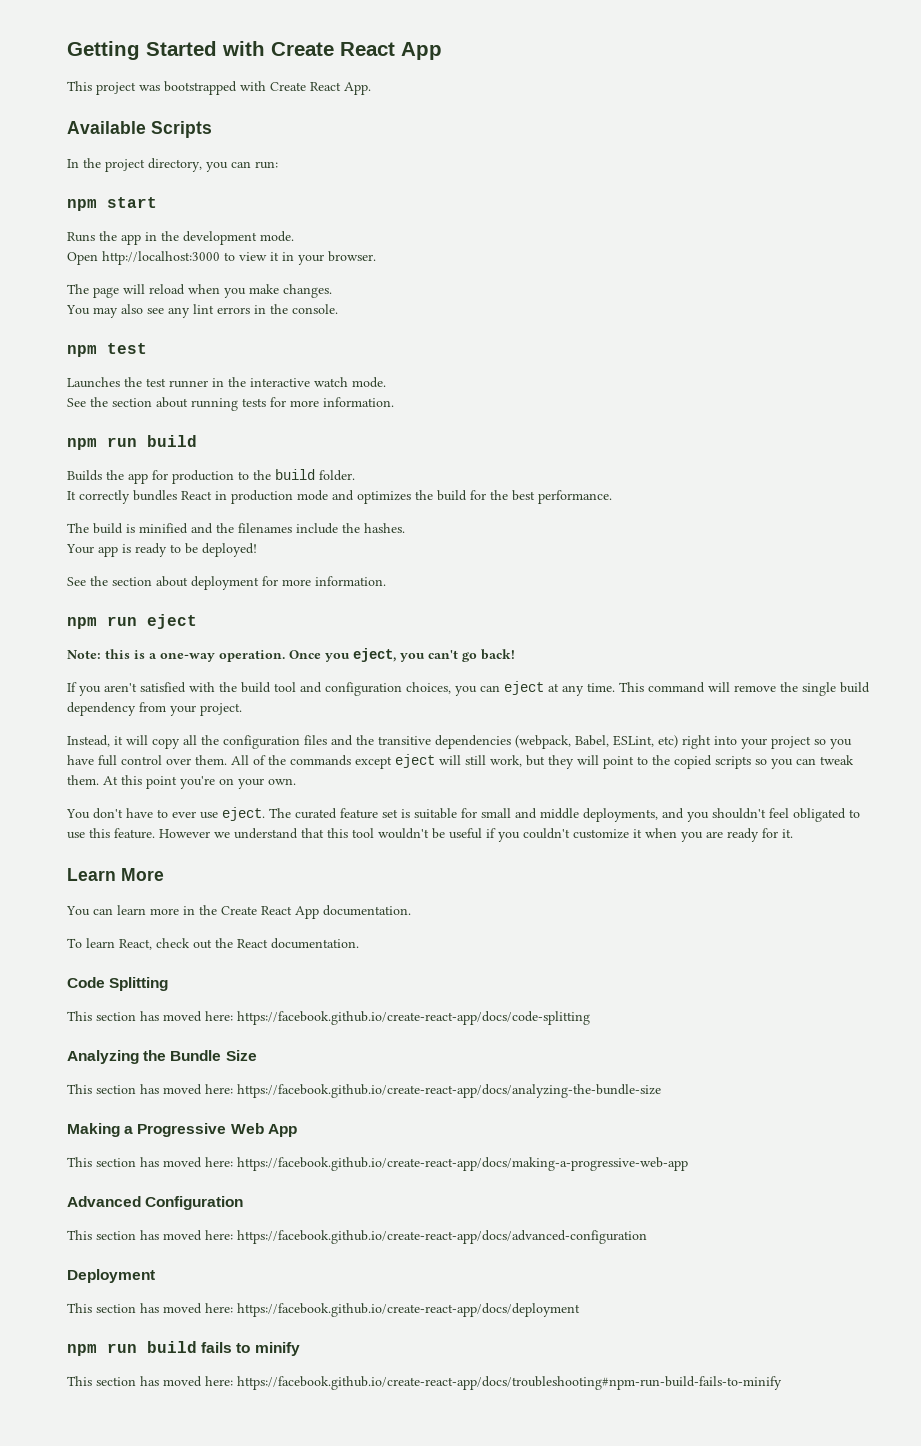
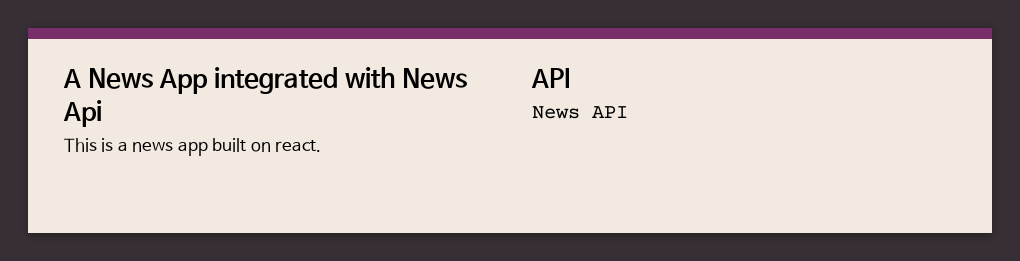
[67,41,442,60] [67,81,371,95] [67,121,212,138] [67,158,278,172] [67,197,157,211] [67,231,294,245] [67,251,376,265] [67,284,332,298] [66,304,338,318] [67,343,147,357] [67,377,386,388] [67,397,394,411] [67,435,197,450] [67,469,355,484] [67,490,612,504] [67,523,405,534] [66,543,257,557] [67,576,386,590] [67,614,197,629] [67,648,515,662] [67,681,870,696] [67,702,242,716] [67,735,852,749] [67,754,854,769] [67,775,296,789] [66,807,860,822] [67,828,793,842] [67,868,164,881] [66,905,411,919] [67,938,359,950] [67,977,169,991] [67,1011,590,1025] [67,1050,257,1064] [67,1084,661,1098] [67,1123,297,1137] [67,1157,688,1171] [67,1196,244,1210] [67,1230,647,1244] [67,1269,155,1283] [67,1303,580,1317] [67,1341,300,1356] [67,1376,782,1390] Getting Started with Create React App // This project was bootstrapped with Create React App. // Available Scripts // In the project directory, you can run: // npm start // Runs the app in the development mode. // Open http://localhost:3000 to view it in your browser. // The page will reload when you make changes. // You may also see any lint errors in the console. // npm test // Launches the test runner in the interactive watch mode. // See the section about running tests for more information. // npm run build // Builds the app for production to the build folder. // It correctly bundles React in production mode and optimizes the build for the best performance. // The build is minified and the filenames include the hashes. // Your app is ready to be deployed! // See the section about deployment for more information. // npm run eject // Note: this is a one-way operation. Once you eject, you can't go back! // If you aren't satisfied with the build tool and configuration choices, you can eject at any time. This command will remove the single build dependency from your project. // Instead, it will copy all the configuration files and the transitive dependencies (webpack, Babel, ESLint, etc) right into your project so you have full control over them. All of the commands except eject will still work, but they will point to the copied scripts so you can tweak them. At this point you're on your own. // You don't have to ever use eject. The curated feature set is suitable for small and middle deployments, and you shouldn't feel obligated to use this feature. However we understand that this tool wouldn't be useful if you couldn't customize it when you are ready for it. // Learn More // You can learn more in the Create React App documentation. // To learn React, check out the React documentation. // Code Splitting // This section has moved here: https://facebook.github.io/create-react-app/docs/code-splitting // Analyzing the Bundle Size // This section has moved here: https://facebook.github.io/create-react-app/docs/analyzing-the-bundle-size // Making a Progressive Web App // This section has moved here: https://facebook.github.io/create-react-app/docs/making-a-progressive-web-app // Advanced Configuration // This section has moved here: https://facebook.github.io/create-react-app/docs/advanced-configuration // Deployment // This section has moved here: https://facebook.github.io/create-react-app/docs/deployment // npm run build fails to minify // This section has moved here: https://facebook.github.io/create-react-app/docs/troubleshooting#npm-run-build-fails-to-minify -> [63,67,468,94] [63,100,102,127] [64,138,322,156] [531,68,570,88] [532,106,628,119] A News App integrated with News Api // This is a news app built on react. // API // News API

